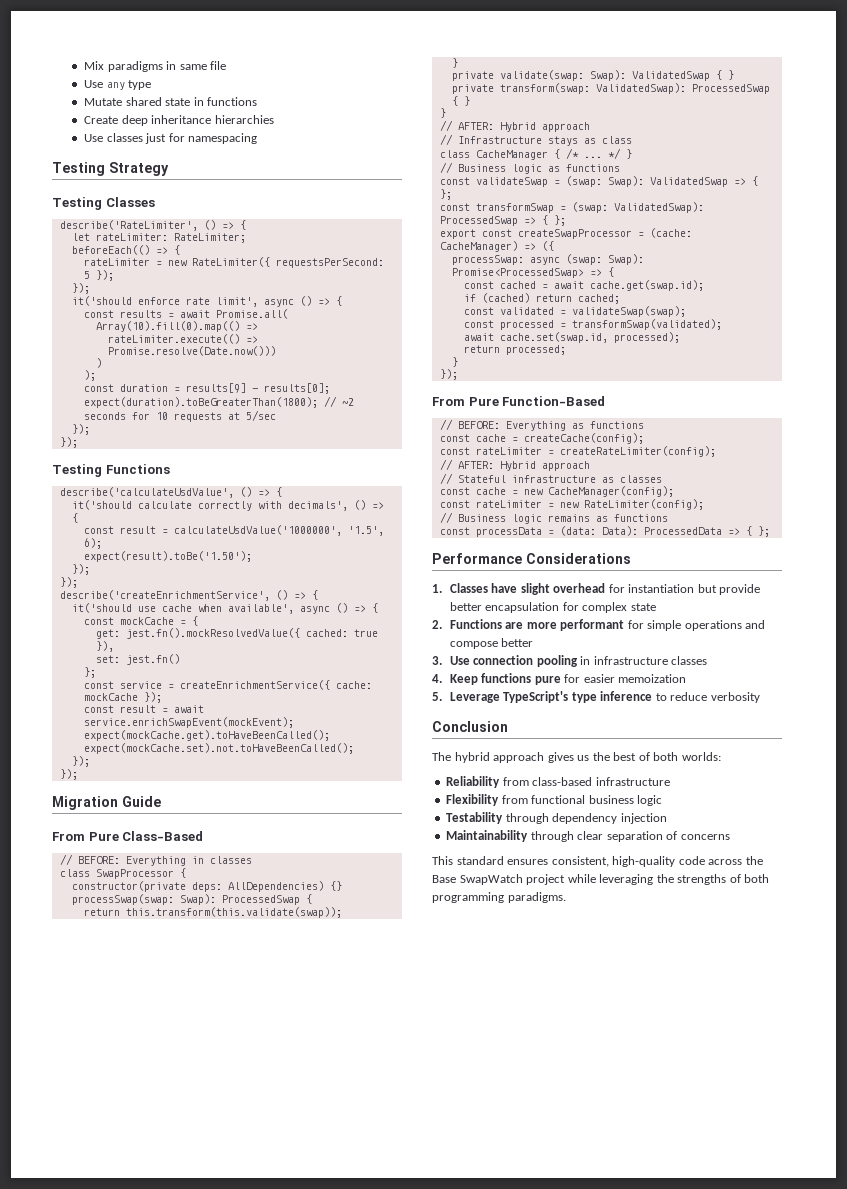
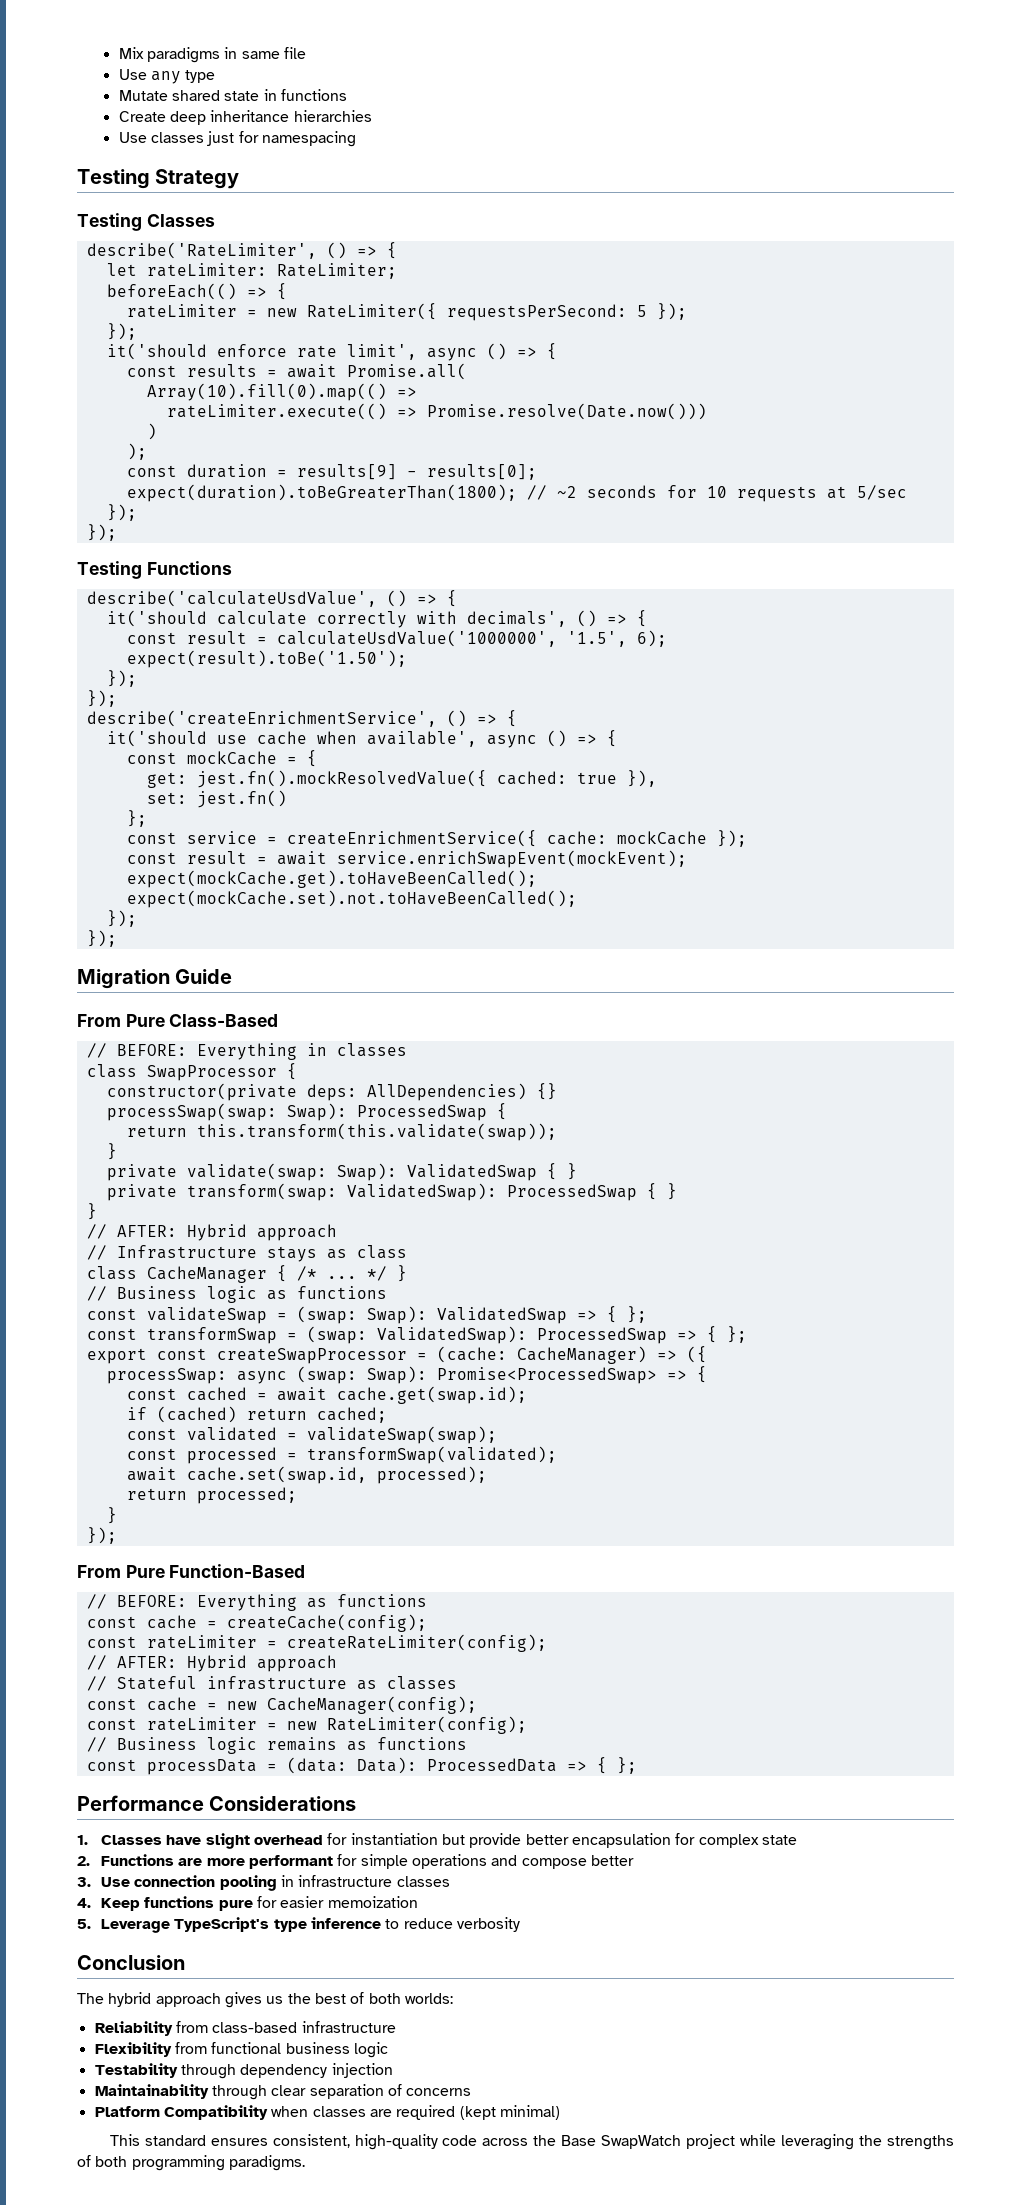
(730, 837) none -> [94,2105,560,2120] // Platform Compatibility when classes are required (kept minimal)

